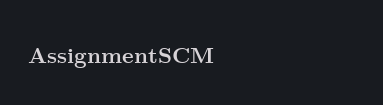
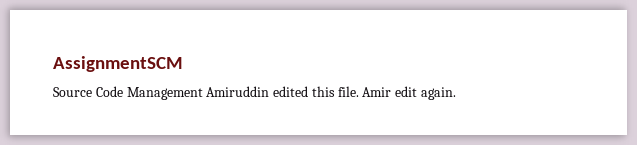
(214, 58) none -> [53,86,457,100] // Source Code Management Amiruddin edited this file. Amir edit again.

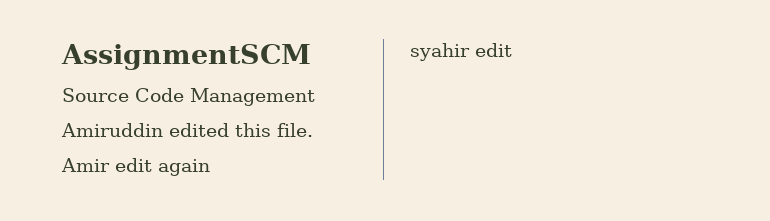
(203, 93) none -> (315, 97) //
(359, 91) none -> (313, 130) //
[421,87,457,100] again. -> [158,159,210,176] [410,43,512,61] again // syahir edit

